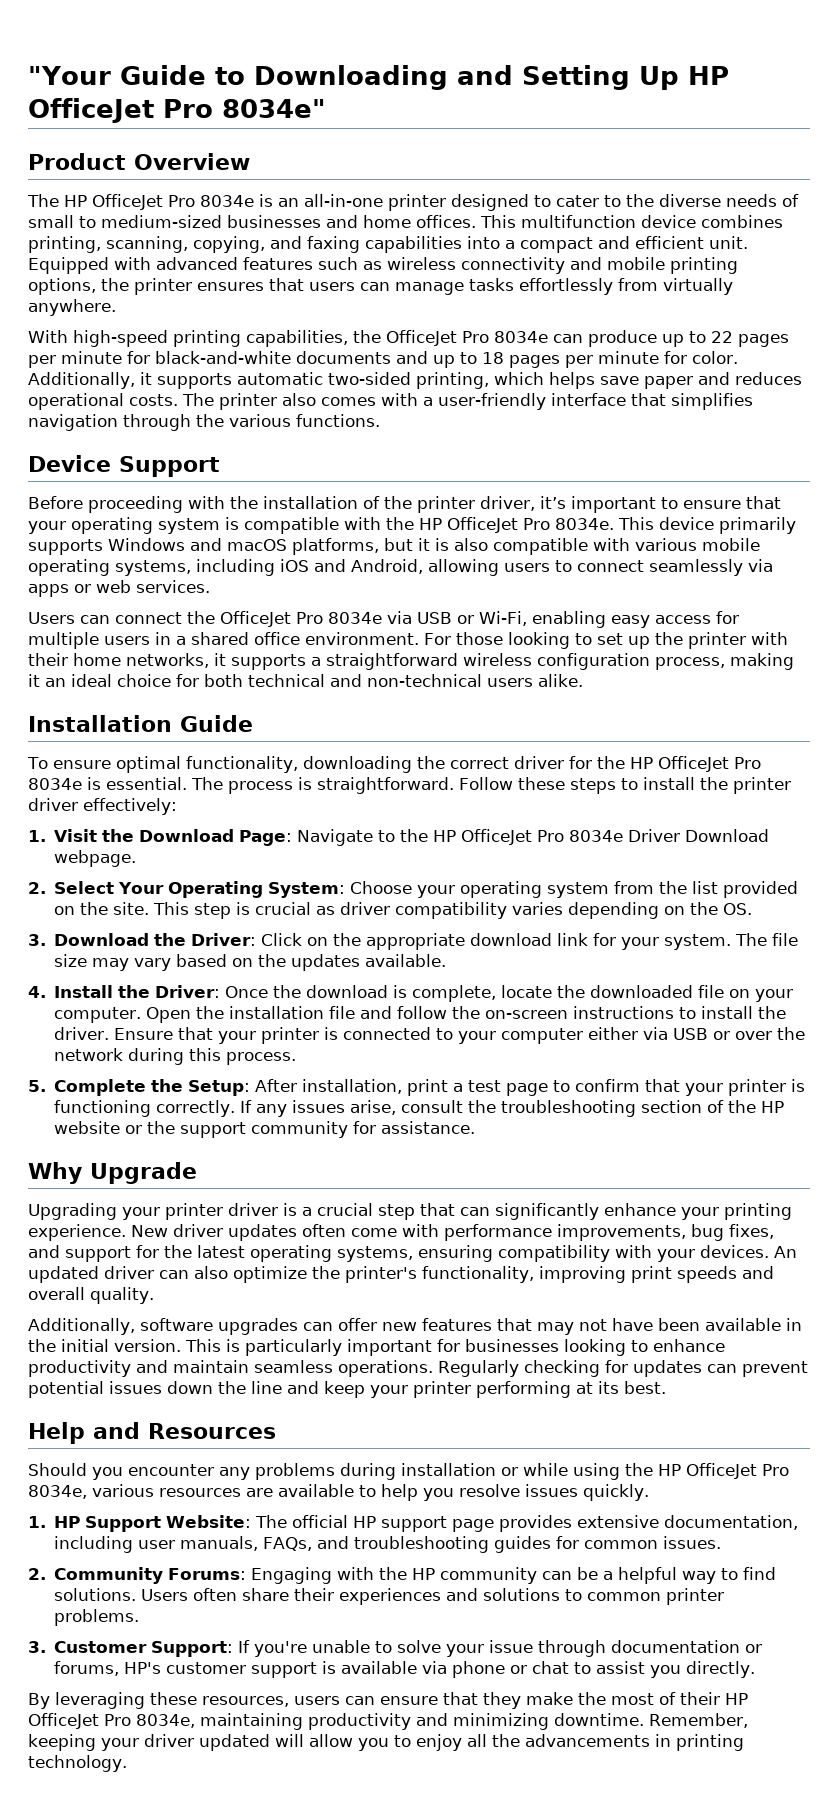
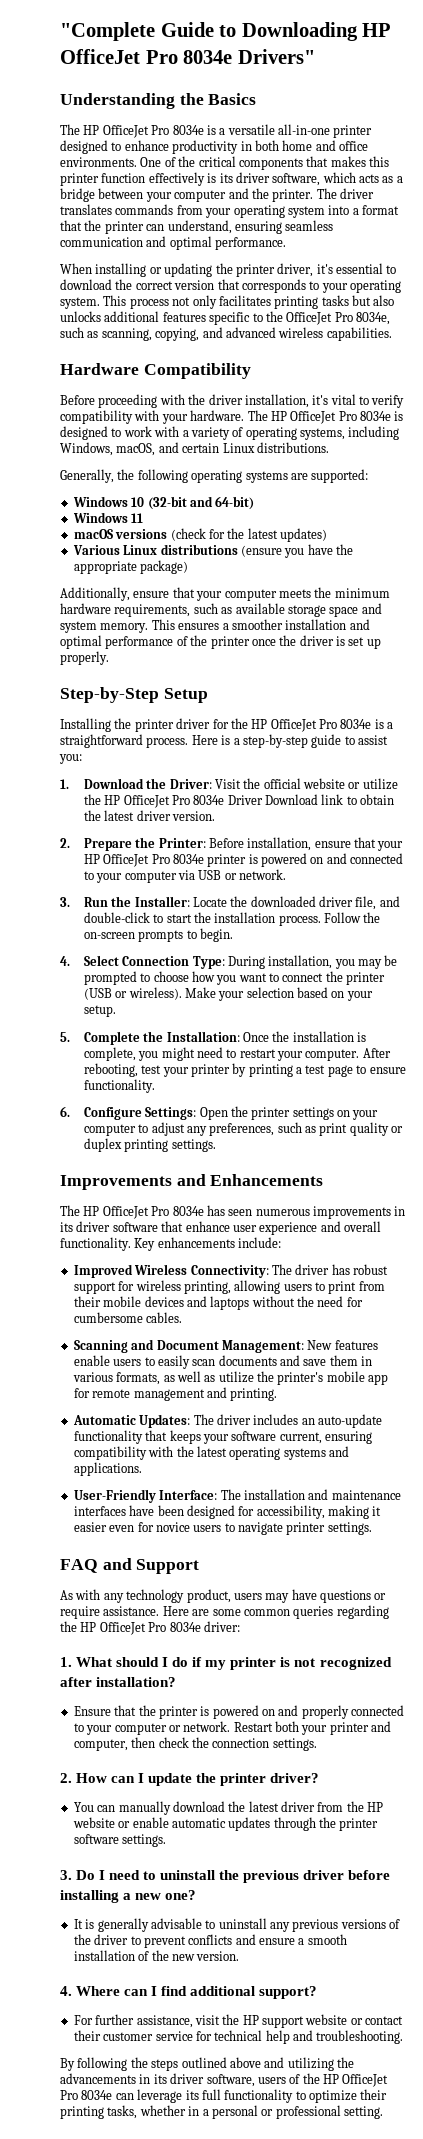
[28,66,111,85] "Your -> [60,22,155,41] "Complete
[456,65,729,90] [28,98,326,123] [28,153,250,170] [27,194,299,210] and Setting Up HP OfficeJet Pro 8034e" // Product Overview // The HP OfficeJet Pro 8034e is an -> [362,23,392,37] [60,49,315,64] [60,93,257,109] [60,124,275,138] HP OfficeJet Pro 8034e Drivers" // Understanding the Basics // The HP OfficeJet Pro 8034e is a versatile
[556,194,799,207] [28,215,783,228] [28,236,748,253] [28,257,738,274] [28,278,733,295] [28,299,116,316] [28,330,789,347] [28,351,738,368] [28,372,802,389] [28,393,753,410] [28,414,380,431] [28,455,220,477] [28,496,781,513] [28,517,796,534] [28,538,760,555] [28,559,773,576] [28,580,210,597] [28,611,739,628] [28,632,788,649] [28,653,794,670] [28,674,583,687] [28,715,253,732] [27,756,509,773] cater to the diverse needs of small to medium-sized businesses and home offices. This multifunction device combines printing, scanning, copying, and faxing capabilities into a compact and efficient unit. Equipped with advanced features such as wireless connectivity and mobile printing options, the printer ensures that users can manage tasks effortlessly from virtually anywhere. // With high-speed printing capabilities, the OfficeJet Pro 8034e can produce up to 22 pages per minute for black-and-white documents and up to 18 pages per minute for color. Additionally, it supports automatic two-sided printing, which helps save paper and reduces operational costs. The printer also comes with a user-friendly interface that simplifies navigation through the various functions. // Device Support // Before proceeding with the installation of the printer driver, it’s important to ensure that your operating system is compatible with the HP OfficeJet Pro 8034e. This device primarily supports Windows and macOS platforms, but it is also compatible with various mobile operating systems, including iOS and Android, allowing users to connect seamlessly via apps or web services. // Users can connect the OfficeJet Pro 8034e via USB or Wi-Fi, enabling easy access for multiple users in a shared office environment. For those looking to set up the printer with their home networks, it supports a straightforward wireless configuration process, making it an ideal choice for both technical and non-technical users alike. // Installation Guide // To ensure optimal functionality, downloading the correct -> [124,140,368,154] [60,156,389,170] [60,172,403,186] [60,188,374,202] [60,204,399,218] [60,220,334,234] [60,236,287,250] [60,263,397,277] [60,279,401,293] [60,295,395,309] [60,311,390,325] [60,327,392,341] [60,363,251,379] [60,394,405,408] [60,410,404,424] [60,426,400,440] [60,442,329,456] [60,469,369,483] [72,496,255,510] [72,512,144,523] [73,528,327,542] [72,544,353,558] [73,560,189,574] [60,587,390,601] [60,603,382,617] [60,619,370,633] [60,635,381,649] [60,651,109,665] [60,687,208,703] [60,718,174,732] enhance productivity in both home and office environments. One of the critical components that makes this printer function effectively is its driver software, which acts as a bridge between your computer and the printer. The driver translates commands from your operating system into a format that the printer can understand, ensuring seamless communication and optimal performance. // When installing or updating the printer driver, it's essential to download the correct version that corresponds to your operating system. This process not only facilitates printing tasks but also unlocks additional features specific to the OfficeJet Pro 8034e, such as scanning, copying, and advanced wireless capabilities. // Hardware Compatibility // Before proceeding with the driver installation, it's vital to verify compatibility with your hardware. The HP OfficeJet Pro 8034e is designed to work with a variety of operating systems, including Windows, macOS, and certain Linux distributions. // Generally, the following operating systems are supported: // Windows 10 (32-bit and 64-bit) // Windows 11 // macOS versions (check for the latest updates) // Various Linux distributions (ensure you have the appropriate package) // Additionally, ensure that your computer meets the minimum hardware requirements, such as available storage space and system memory. This ensures a smoother installation and optimal performance of the printer once the driver is set up properly. // Step-by-Step Setup // Installing the printer
[106,777,791,794] [28,798,177,815] [28,829,396,846] essential. The process is straightforward. Follow these steps to install the printer driver effectively: // 1. Visit the Download Page: Navigate to -> [387,722,394,729] [60,734,388,748] [59,754,82,764] [60,778,398,790] a straightforward process. Here is a step-by-step guide to assist you: // 1. Download the Driver: Visit the official website or utilize
[54,850,137,867] [28,881,799,898] [54,902,753,919] [28,933,799,950] [54,954,447,971] [28,985,794,1002] [54,1006,787,1023] [54,1027,806,1044] [54,1048,297,1065] [28,1079,806,1096] [54,1100,785,1117] [54,1121,476,1138] [28,1162,197,1184] [28,1203,792,1220] [28,1224,774,1241] [28,1245,797,1262] [28,1266,774,1283] [28,1287,154,1304] [28,1318,802,1335] [28,1339,725,1356] [28,1360,808,1377] [28,1381,666,1398] [28,1422,276,1444] [28,1463,789,1480] [28,1484,649,1501] [28,1515,799,1532] [54,1536,722,1553] [28,1567,777,1584] [54,1588,725,1605] [54,1609,140,1626] [28,1640,763,1657] [54,1661,756,1678] [28,1692,748,1709] [28,1713,748,1730] [28,1734,744,1751] [28,1755,127,1772] webpage. // 2. Select Your Operating System: Choose your operating system from the list provided on the site. This step is crucial as driver compatibility varies depending on the OS. // 3. Download the Driver: Click on the appropriate download link for your system. The file size may vary based on the updates available. // 4. Install the Driver: Once the download is complete, locate the downloaded file on your computer. Open the installation file and follow the on-screen instructions to install the driver. Ensure that your printer is connected to your computer either via USB or over the network during this process. // 5. Complete the Setup: After installation, print a test page to confirm that your printer is functioning correctly. If any issues arise, consult the troubleshooting section of the HP website or the support community for assistance. // Why Upgrade // Upgrading your printer driver is a crucial step that can significantly enhance your printing experience. New driver updates often come with performance improvements, bug fixes, and support for the latest operating systems, ensuring compatibility with your devices. An updated driver can also optimize the printer's functionality, improving print speeds and overall quality. // Additionally, software upgrades can offer new features that may not have been available in the initial version. This is particularly important for businesses looking to enhance productivity and maintain seamless operations. Regularly checking for updates can prevent potential issues down the line and keep your printer performing at its best. // Help and Resources // Should you encounter any problems during installation or while using the HP OfficeJet Pro 8034e, various resources are available to help you resolve issues quickly. // 1. HP Support Website: The official HP support page provides extensive documentation, including user manuals, FAQs, and troubleshooting guides for common issues. // 2. Community Forums: Engaging with the HP community can be a helpful way to find solutions. Users often share their experiences and solutions to common printer problems. // 3. Customer Support: If you're unable to solve your issue through documentation or forums, HP's customer support is available via phone or chat to assist you directly. // By leveraging these resources, users can ensure that they make the most of their HP OfficeJet Pro 8034e, maintaining productivity and minimizing downtime. Remember, keeping your driver updated will allow you to enjoy all the advancements in printing technology. -> [321,794,395,805] [83,810,215,821] [60,837,404,851] [83,853,404,867] [83,869,287,883] [60,896,400,910] [83,912,381,926] [83,928,233,942] [60,955,398,969] [83,971,386,985] [83,987,373,1001] [83,1005,116,1017] [60,1031,367,1045] [83,1047,391,1061] [83,1063,406,1077] [83,1079,155,1093] [60,1106,379,1120] [83,1122,404,1136] [83,1138,216,1152] [60,1174,324,1190] [60,1205,406,1219] [60,1221,381,1235] [60,1237,282,1251] [73,1264,388,1278] [73,1280,385,1294] [73,1296,363,1310] [73,1312,183,1323] [73,1339,378,1353] [73,1355,373,1369] [72,1371,389,1385] [73,1387,278,1401] [72,1414,382,1428] [73,1430,372,1444] [73,1446,349,1460] [73,1462,142,1476] [73,1489,401,1503] [73,1505,382,1519] [73,1522,372,1535] [60,1558,200,1574] [60,1589,387,1603] [60,1605,389,1619] [60,1621,240,1635] [60,1657,392,1670] [60,1677,177,1687] [73,1705,405,1719] [73,1721,392,1735] [73,1737,317,1751] [60,1773,320,1786] [73,1801,384,1815] [72,1817,379,1831] [73,1834,167,1847] [60,1870,391,1883] [60,1890,197,1903] [73,1918,401,1932] [73,1934,347,1948] [73,1950,240,1961] [60,1986,318,1999] [73,2014,404,2028] [73,2030,404,2044] [60,2057,354,2071] [60,2073,389,2087] [60,2089,388,2103] [60,2105,383,2119] link to obtain the latest driver version. // 2. Prepare the Printer: Before installation, ensure that your HP OfficeJet Pro 8034e printer is powered on and connected to your computer via USB or network. // 3. Run the Installer: Locate the downloaded driver file, and double-click to start the installation process. Follow the on-screen prompts to begin. // 4. Select Connection Type: During installation, you may be prompted to choose how you want to connect the printer (USB or wireless). Make your selection based on your setup. // 5. Complete the Installation: Once the installation is complete, you might need to restart your computer. After rebooting, test your printer by printing a test page to ensure functionality. // 6. Configure Settings: Open the printer settings on your computer to adjust any preferences, such as print quality or duplex printing settings. // Improvements and Enhancements // The HP OfficeJet Pro 8034e has seen numerous improvements in its driver software that enhance user experience and overall functionality. Key enhancements include: // Improved Wireless Connectivity: The driver has robust support for wireless printing, allowing users to print from their mobile devices and laptops without the need for cumbersome cables. // Scanning and Document Management: New features enable users to easily scan documents and save them in various formats, as well as utilize the printer's mobile app for remote management and printing. // Automatic Updates: The driver includes an auto-update functionality that keeps your software current, ensuring compatibility with the latest operating systems and applications. // User-Friendly Interface: The installation and maintenance interfaces have been designed for accessibility, making it easier even for novice users to navigate printer settings. // FAQ and Support // As with any technology product, users may have questions or require assistance. Here are some common queries regarding the HP OfficeJet Pro 8034e driver: // 1. What should I do if my printer is not recognized after installation? // Ensure that the printer is powered on and properly connected to your computer or network. Restart both your printer and computer, then check the connection settings. // 2. How can I update the printer driver? // You can manually download the latest driver from the HP website or enable automatic updates through the printer software settings. // 3. Do I need to uninstall the previous driver before installing a new one? // It is generally advisable to uninstall any previous versions of the driver to prevent conflicts and ensure a smooth installation of the new version. // 4. Where can I find additional support? // For further assistance, visit the HP support website or contact their customer service for technical help and troubleshooting. // By following the steps outlined above and utilizing the advancements in its driver software, users of the HP OfficeJet Pro 8034e can leverage its full functionality to optimize their printing tasks, whether in a personal or professional setting.

